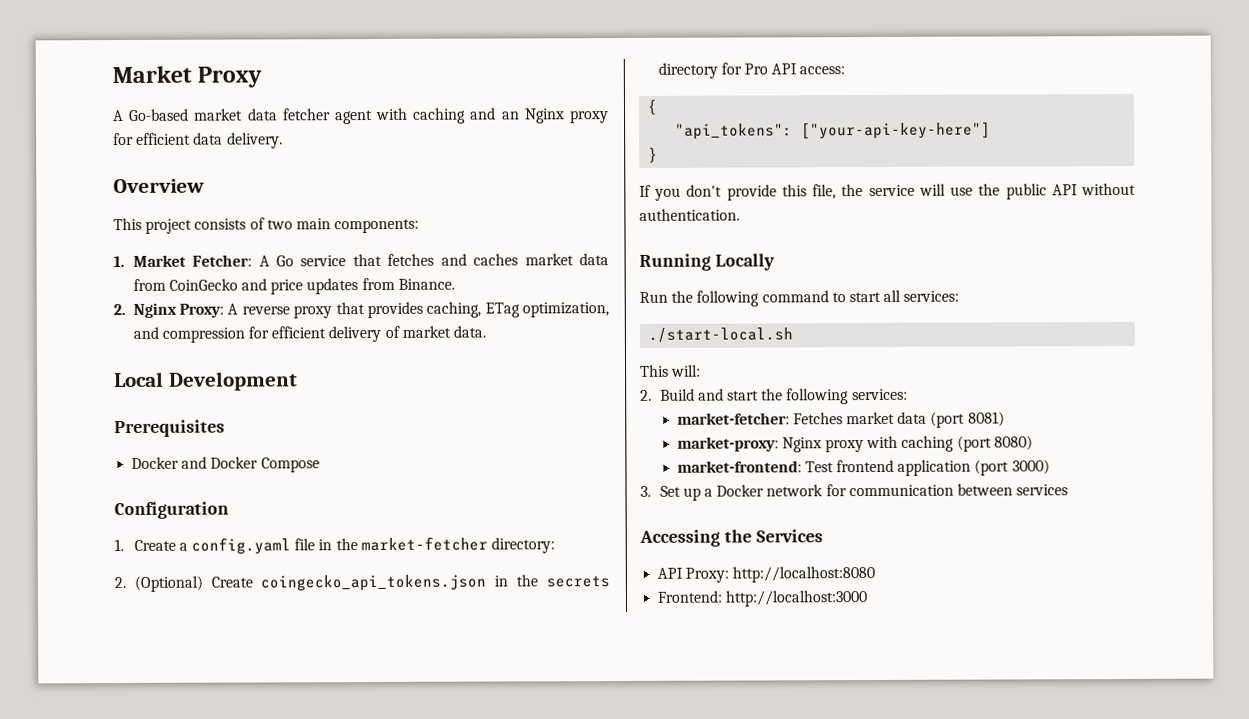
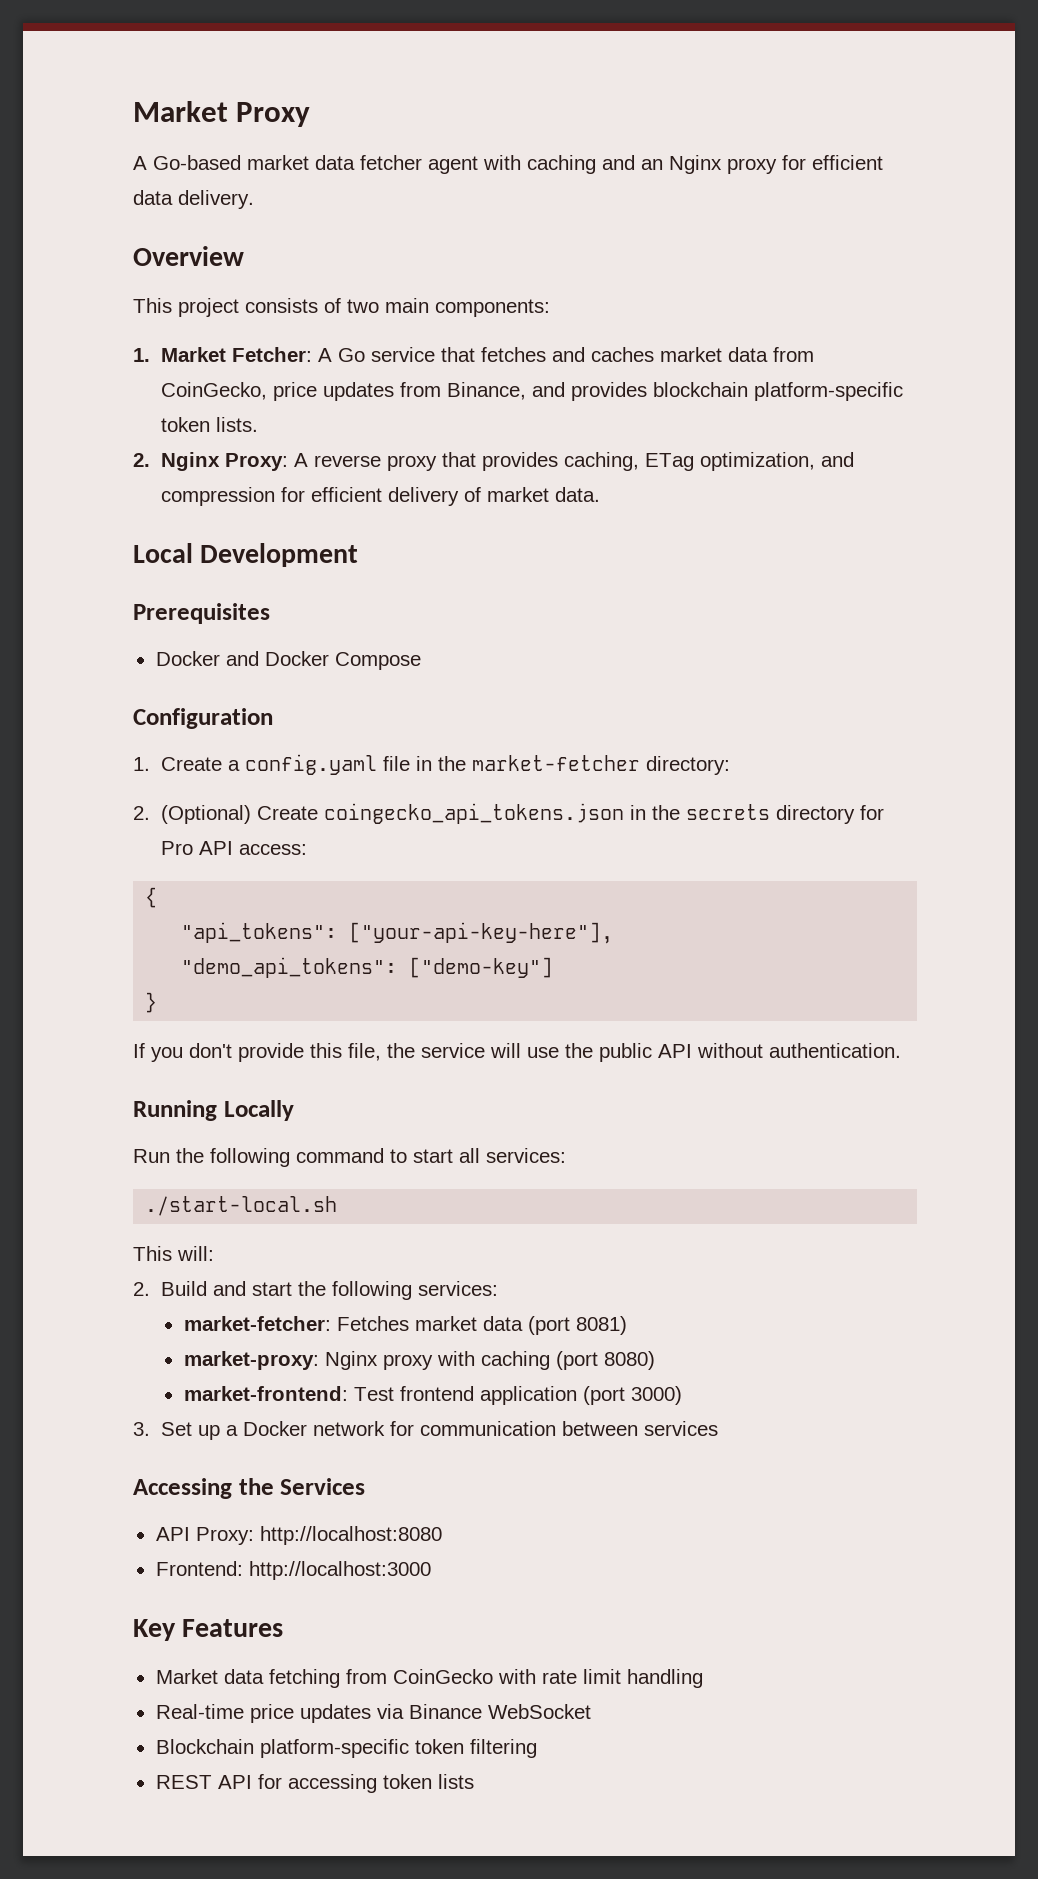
[168,278,268,291] CoinGecko and -> [161,382,268,400] CoinGecko,
[397,278,455,290] Binance. -> [447,382,904,401] [161,417,259,432] Binance, and provides blockchain platform-specific token lists.
[801,121,992,140] ["your-api-key-here"] -> [349,922,614,944] [181,957,554,978] ["your-api-key-here"], // "demo_api_tokens": ["demo-key"]
(868, 598) none -> [133,1619,284,1641] [155,1669,703,1688] [155,1704,591,1723] [155,1739,537,1758] [155,1774,474,1793] // Key Features // Market data fetching from CoinGecko with rate limit handling // Real-time price updates via Binance WebSocket // Blockchain platform-specific token filtering // REST API for accessing token lists

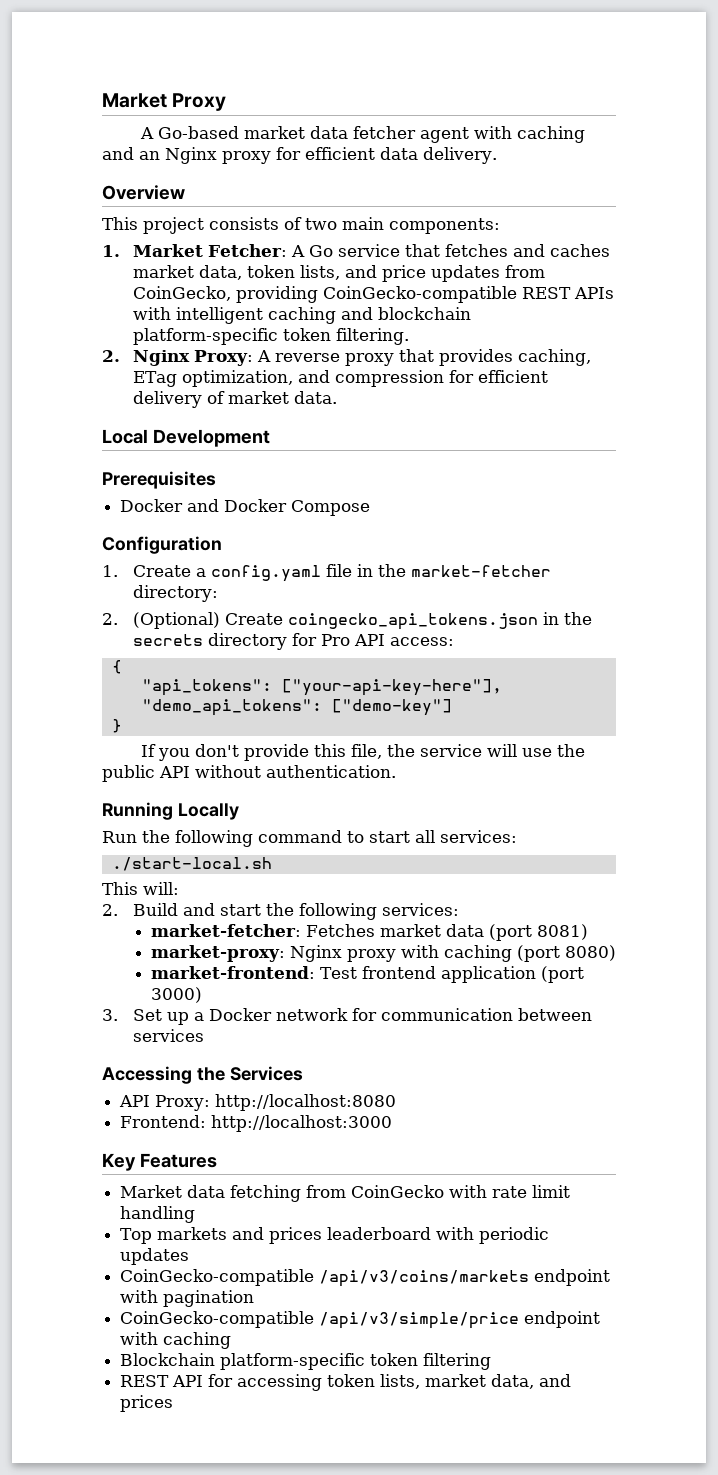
[728,347,815,362] [161,382,648,401] data from CoinGecko, price updates from Binance, and provides -> [198,265,545,282] [132,286,614,303] [132,307,373,324] data, token lists, and price updates from CoinGecko, providing CoinGecko-compatible REST APIs with intelligent caching and
[216,417,259,432] lists. -> [335,328,409,345] filtering.
[155,1704,591,1723] Real-time price updates via Binance WebSocket -> [120,1227,550,1244] [120,1248,190,1265] [120,1269,611,1287] [120,1290,255,1307] [120,1311,601,1329] [120,1332,232,1349] Top markets and prices leaderboard with periodic updates // CoinGecko-compatible /api/v3/coins/markets endpoint with pagination // CoinGecko-compatible /api/v3/simple/price endpoint with caching
[437,1774,474,1789] lists -> [380,1374,572,1389] [120,1395,174,1412] lists, market data, and prices

